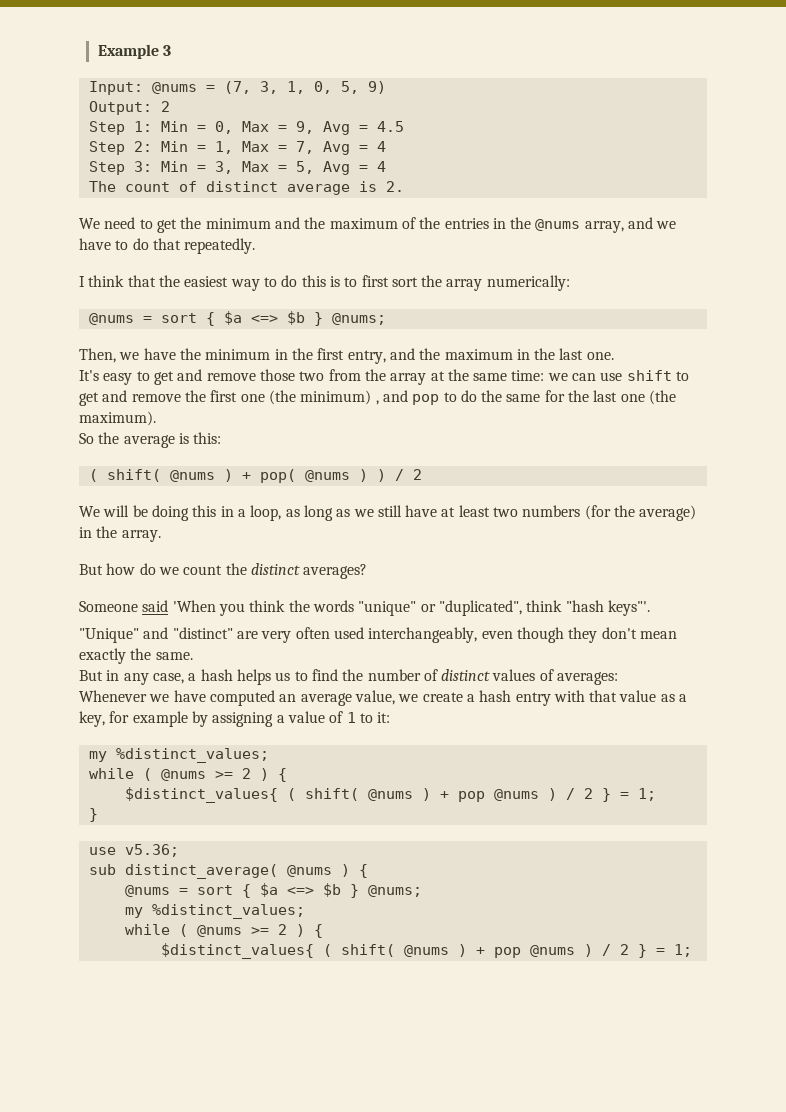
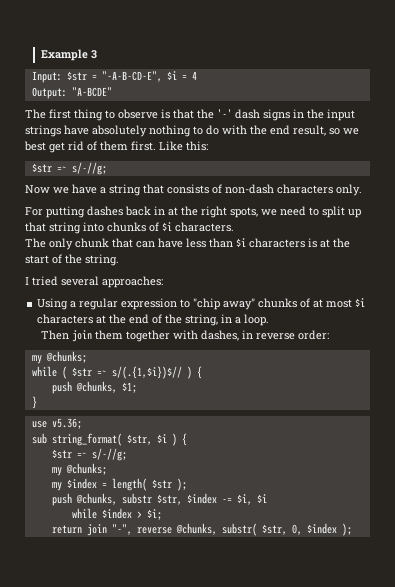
[151,81,386,94] [88,101,170,115] [88,121,404,135] [88,141,386,155] [88,161,386,175] [88,181,404,195] [79,217,677,233] [79,238,256,254] [79,275,570,291] [88,311,386,326] [79,348,614,364] [79,369,690,385] [79,390,677,406] [79,411,156,426] [79,432,222,448] [88,469,422,483] [79,505,697,521] [79,526,161,542] [79,563,368,579] [79,600,650,616] [79,627,677,643] [79,648,193,664] [79,669,619,685] [79,690,688,706] [79,711,391,727] [88,748,269,763] [88,768,287,782] [124,787,656,803] @nums = (7, 3, 1, 0, 5, 9) // Output: 2 // Step 1: Min = 0, Max = 9, Avg = 4.5 // Step 2: Min = 1, Max = 7, Avg = 4 // Step 3: Min = 3, Max = 5, Avg = 4 // The count of distinct average is 2. // We need to get the minimum and the maximum of the entries in the @nums array, and we have to do that repeatedly. // I think that the easiest way to do this is to first sort the array numerically: // @nums = sort { $a <=> $b } @nums; // Then, we have the minimum in the first entry, and the maximum in the last one. // It's easy to get and remove those two from the array at the same time: we can use shift to get and remove the first one (the minimum) , and pop to do the same for the last one (the maximum). // So the average is this: // ( shift( @nums ) + pop( @nums ) ) / 2 // We will be doing this in a loop, as long as we still have at least two numbers (for the average) in the array. // But how do we count the distinct averages? // Someone said 'When you think the words "unique" or "duplicated", think "hash keys"'. // "Unique" and "distinct" are very often used interchangeably, even though they don't mean exactly the same. // But in any case, a hash helps us to find the number of distinct values of averages: // Whenever we have computed an average value, we create a hash entry with that value as a key, for example by assigning a value of 1 to it: // my %distinct_values; // while ( @nums >= 2 ) { // $distinct_values{ ( shift( @nums ) + pop @nums ) / 2 } = 1; -> [66,71,197,82] [31,87,112,99] [25,109,355,121] [25,125,359,137] [24,141,208,153] [31,162,107,175] [25,184,362,196] [25,206,361,218] [25,222,234,234] [25,238,350,250] [25,254,119,266] [25,276,163,288] [37,298,366,310] [37,314,270,326] [40,330,329,342] [31,351,87,364] [31,366,202,379] [51,381,137,394] $str = "-A-B-CD-E", $i = 4 // Output: "A-BCDE" // The first thing to observe is that the '-' dash signs in the input strings have absolutely nothing to do with the end result, so we best get rid of them first. Like this: // $str =~ s/-//g; // Now we have a string that consists of non-dash characters only. // For putting dashes back in at the right spots, we need to split up that string into chunks of $i characters. // The only chunk that can have less than $i characters is at the start of the string. // I tried several approaches: // Using a regular expression to "chip away" chunks of at most $i characters at the end of the string, in a loop. // Then join them together with dashes, in reverse order: // my @chunks; // while ( $str =~ s/(.{1,$i})$// ) { // push @chunks, $1;
[124,864,368,879] [124,883,422,898] [124,904,305,919] [124,924,323,938] [160,943,692,959] distinct_average( @nums ) { // @nums = sort { $a <=> $b } @nums; // my %distinct_values; // while ( @nums >= 2 ) { // $distinct_values{ ( shift( @nums ) + pop @nums ) / 2 } = 1; -> [51,433,187,446] [51,448,127,461] [51,463,107,476] [51,478,187,491] [51,493,267,506] [71,508,162,520] [51,523,352,536] string_format( $str, $i ) { // $str =~ s/-//g; // my @chunks; // my $index = length( $str ); // push @chunks, substr $str, $index -= $i, $i // while $index > $i; // return join "-", reverse @chunks, substr( $str, 0, $index );

